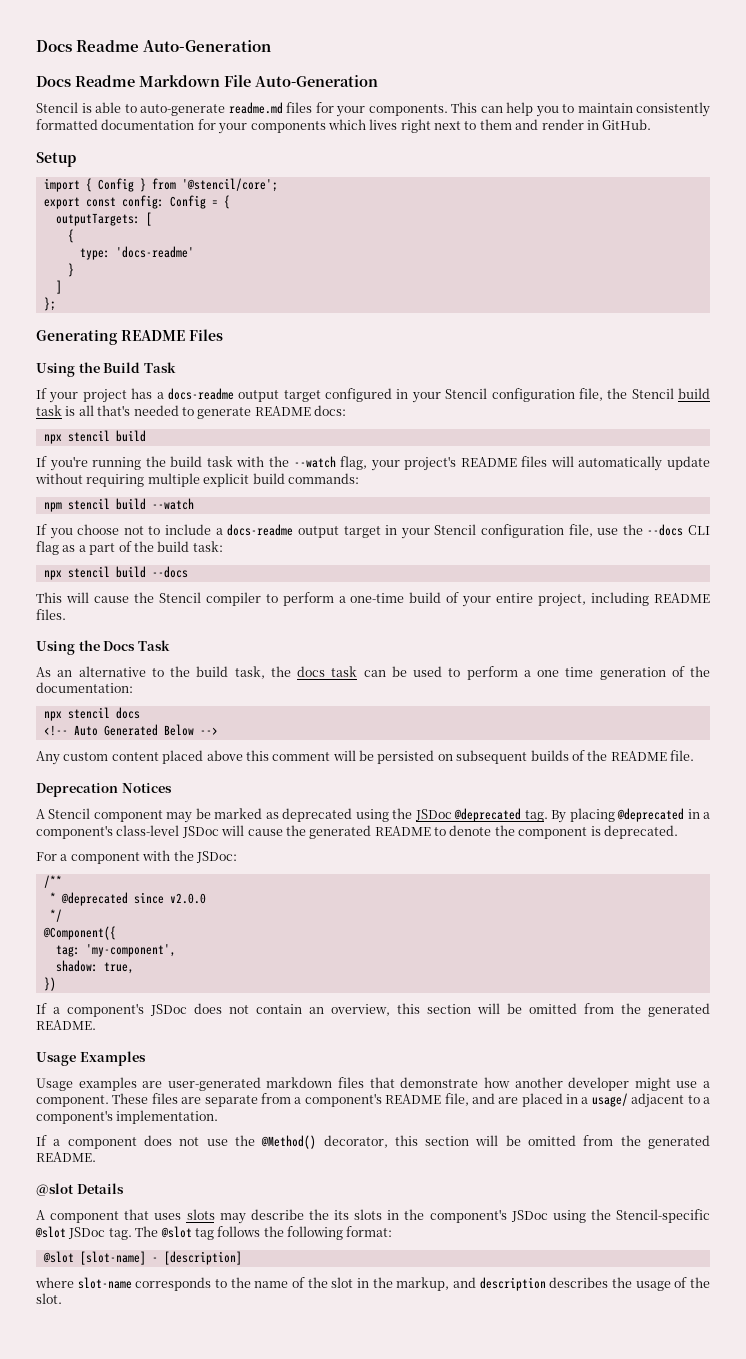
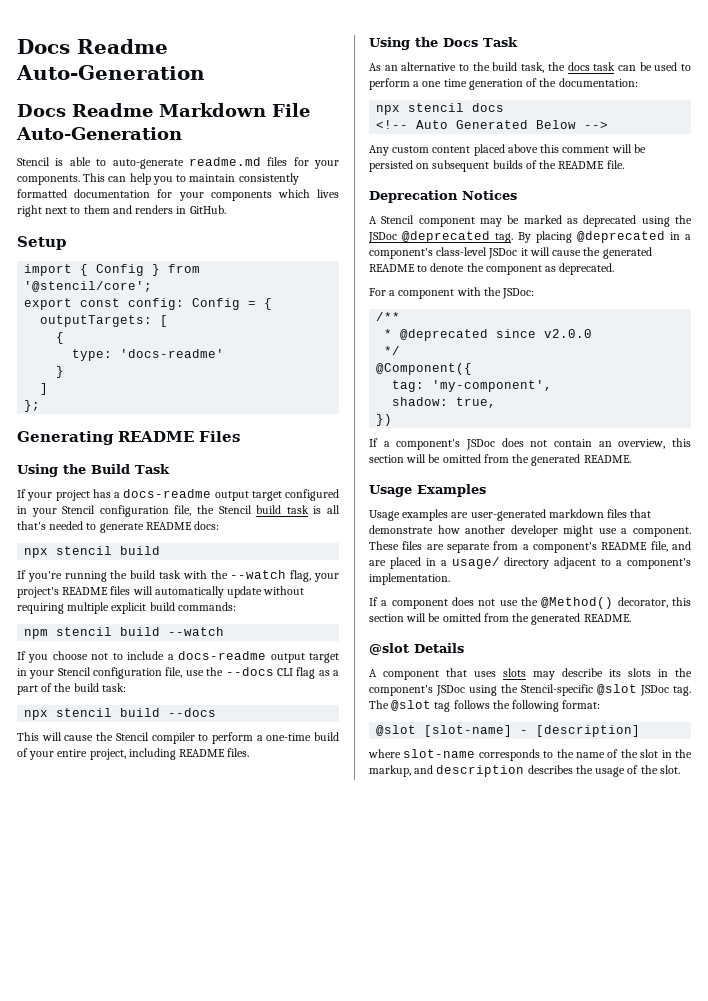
[541,119,584,130] render -> [135,205,174,214] renders
(219, 832) none -> [520,248,528,256] it
[590,826,601,836] is -> [545,266,557,272] as
(628, 1100) none -> [504,557,550,569] directory
[308,1209,329,1220] the -> (603, 672) none

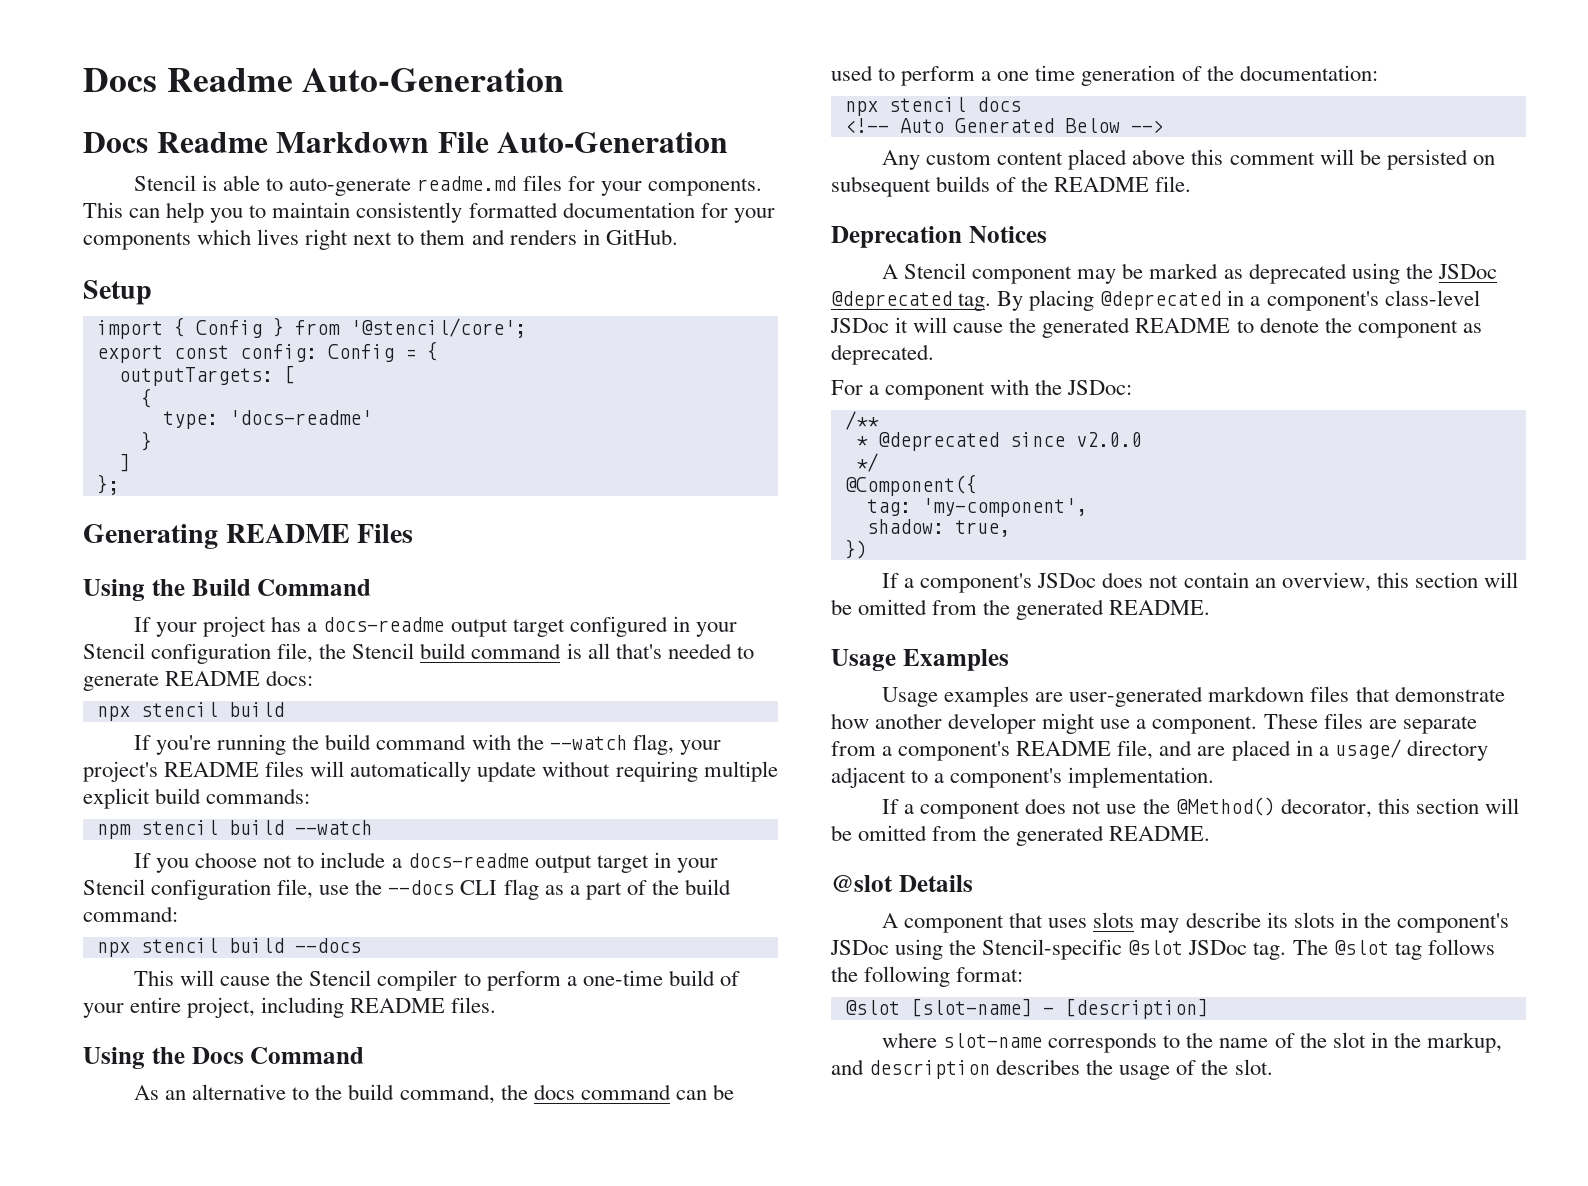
[135,464,170,474] Task -> [257,579,372,596] Command
[286,505,309,514] task -> [471,643,562,659] command
[158,570,181,579] task -> [376,734,467,750] command
[101,683,126,692] task: -> [83,906,178,922] command:
[483,37,518,47] Task -> [250,1047,365,1064] Command
[521,62,545,73] task, -> [399,1084,495,1104] command,
[593,62,616,71] task -> [580,1084,671,1100] command

